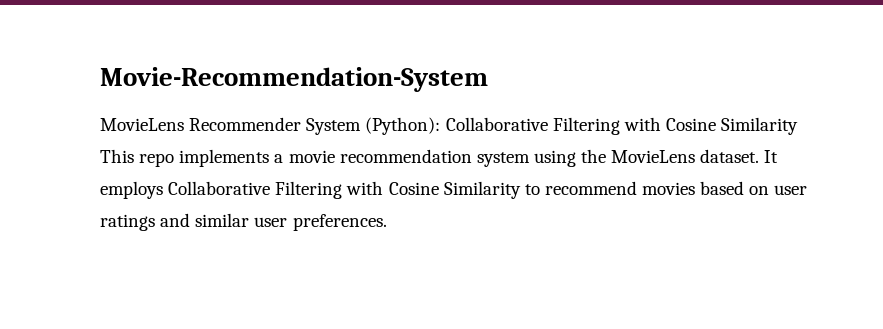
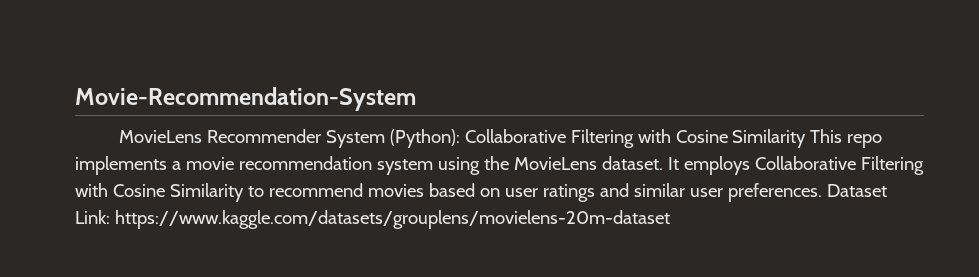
(387, 222) none -> [826,184,887,197] [75,210,670,229] Dataset Link: https://www.kaggle.com/datasets/grouplens/movielens-20m-dataset

